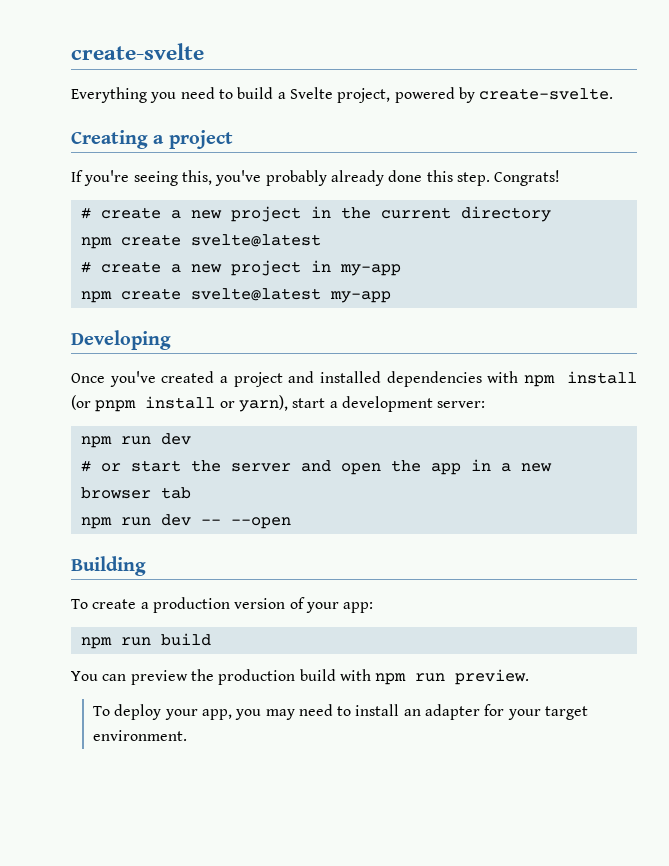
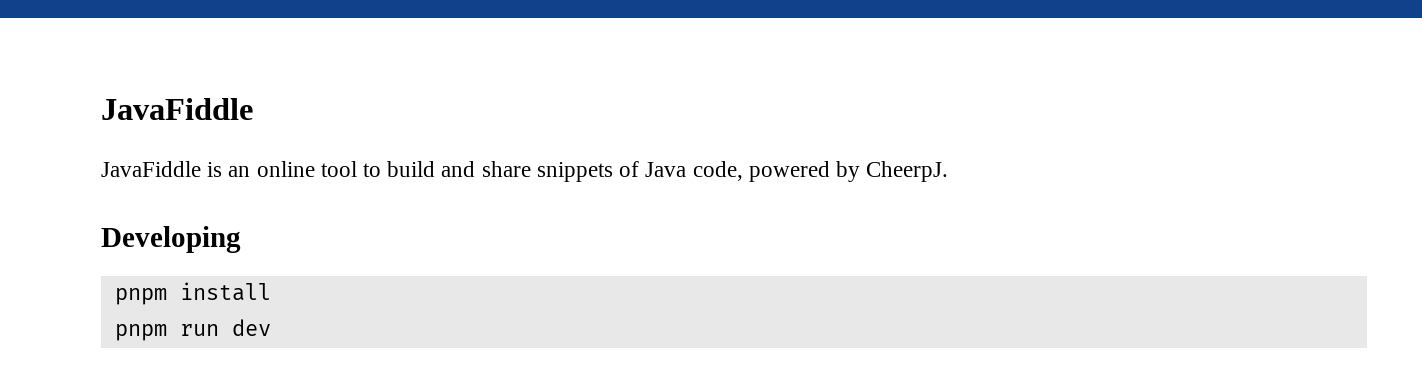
[71,43,204,60] [71,87,614,103] [71,130,233,149] [71,170,561,186] [80,206,551,222] [80,234,321,249] [80,260,401,276] [80,288,391,303] [71,330,171,350] [71,371,637,387] [71,395,486,412] [80,433,191,448] [80,459,552,475] [80,487,191,499] [80,514,291,529] [71,556,146,576] [71,597,374,613] [80,633,211,649] [71,669,530,685] [92,704,589,720] [92,730,187,741] create-svelte // Everything you need to build a Svelte project, powered by create-svelte. // Creating a project // If you're seeing this, you've probably already done this step. Congrats! // # create a new project in the current directory // npm create svelte@latest // # create a new project in my-app // npm create svelte@latest my-app // Developing // Once you've created a project and installed dependencies with npm install (or pnpm install or yarn), start a development server: // npm run dev // # or start the server and open the app in a new browser tab // npm run dev -- --open // Building // To create a production version of your app: // npm run build // You can preview the production build with npm run preview. // To deploy your app, you may need to install an adapter for your target environment. -> [101,98,253,120] [101,161,949,182] [101,226,241,253] [114,282,271,305] [114,319,271,341] JavaFiddle // JavaFiddle is an online tool to build and share snippets of Java code, powered by CheerpJ. // Developing // pnpm install // pnpm run dev

